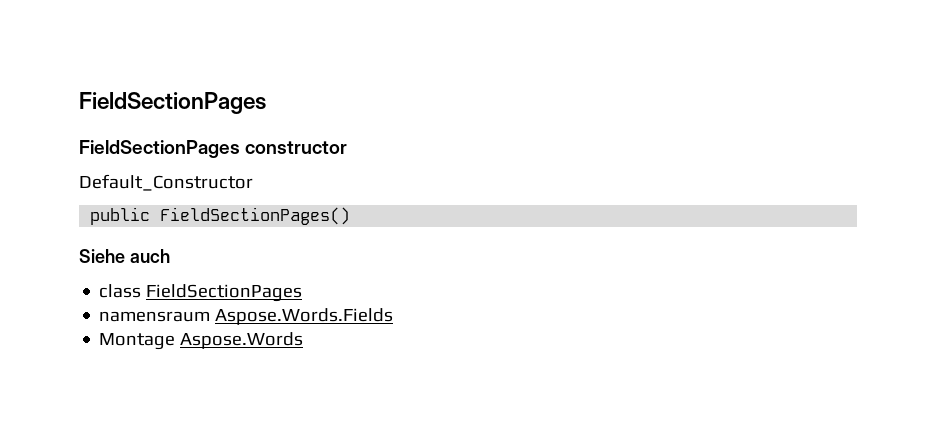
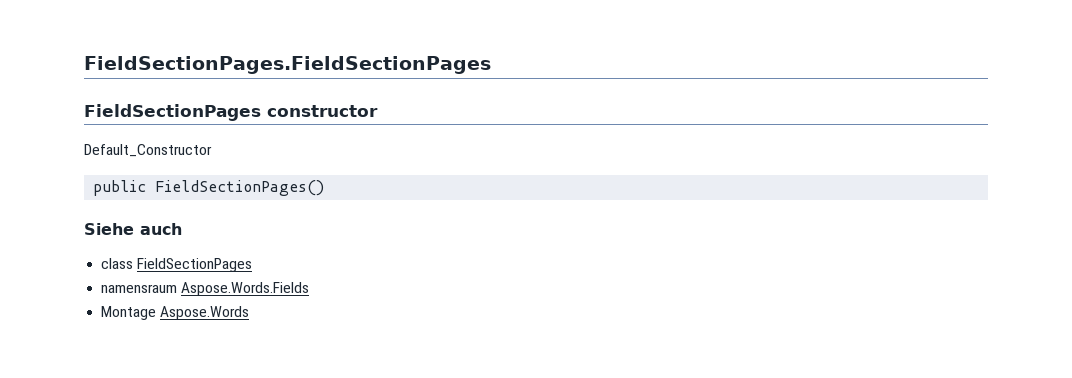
[79,92,266,114] FieldSectionPages -> [84,56,491,74] FieldSectionPages.FieldSectionPages

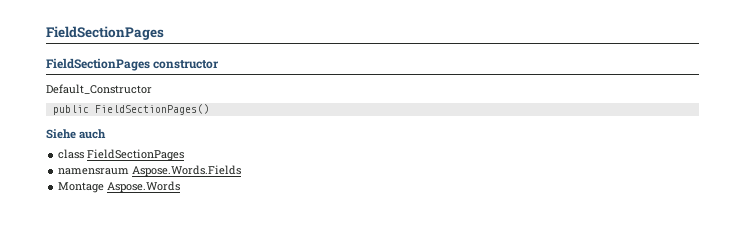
[84,56,491,74] FieldSectionPages.FieldSectionPages -> [46,26,164,40] FieldSectionPages

